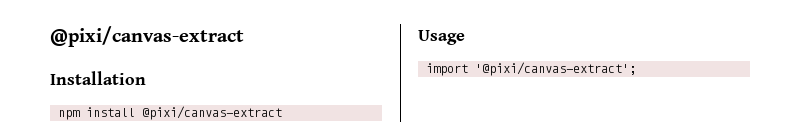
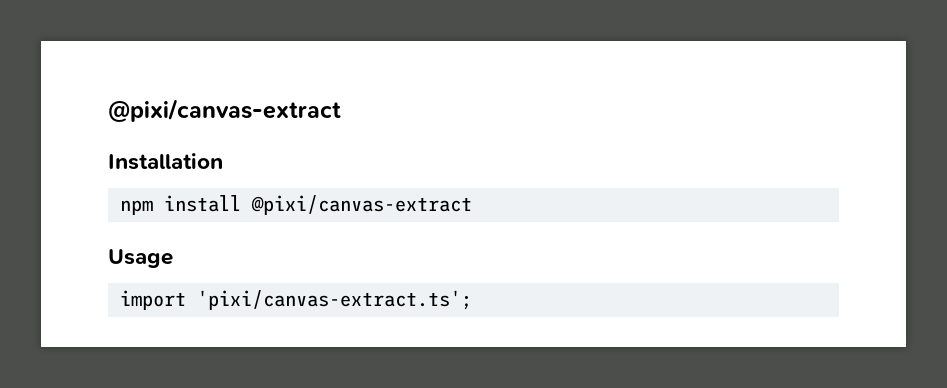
[474,62,636,76] '@pixi/canvas-extract'; -> [197,290,473,310] 'pixi/canvas-extract.ts';

